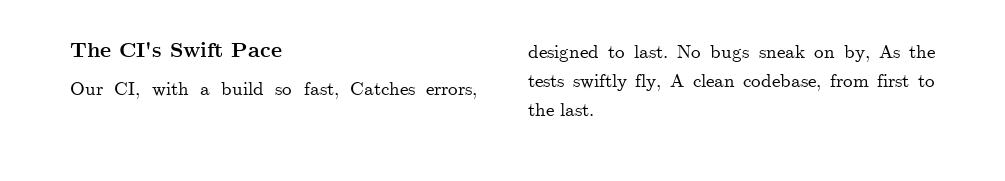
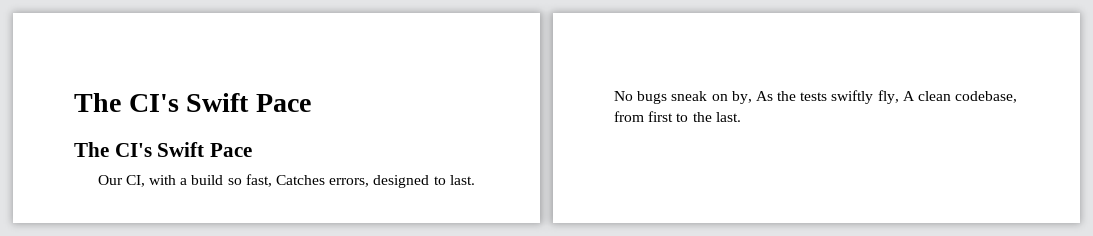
[70,42,282,57] The CI's Swift Pace -> [74,93,311,112] [74,142,253,157] The CI's Swift Pace // The CI's Swift Pace

